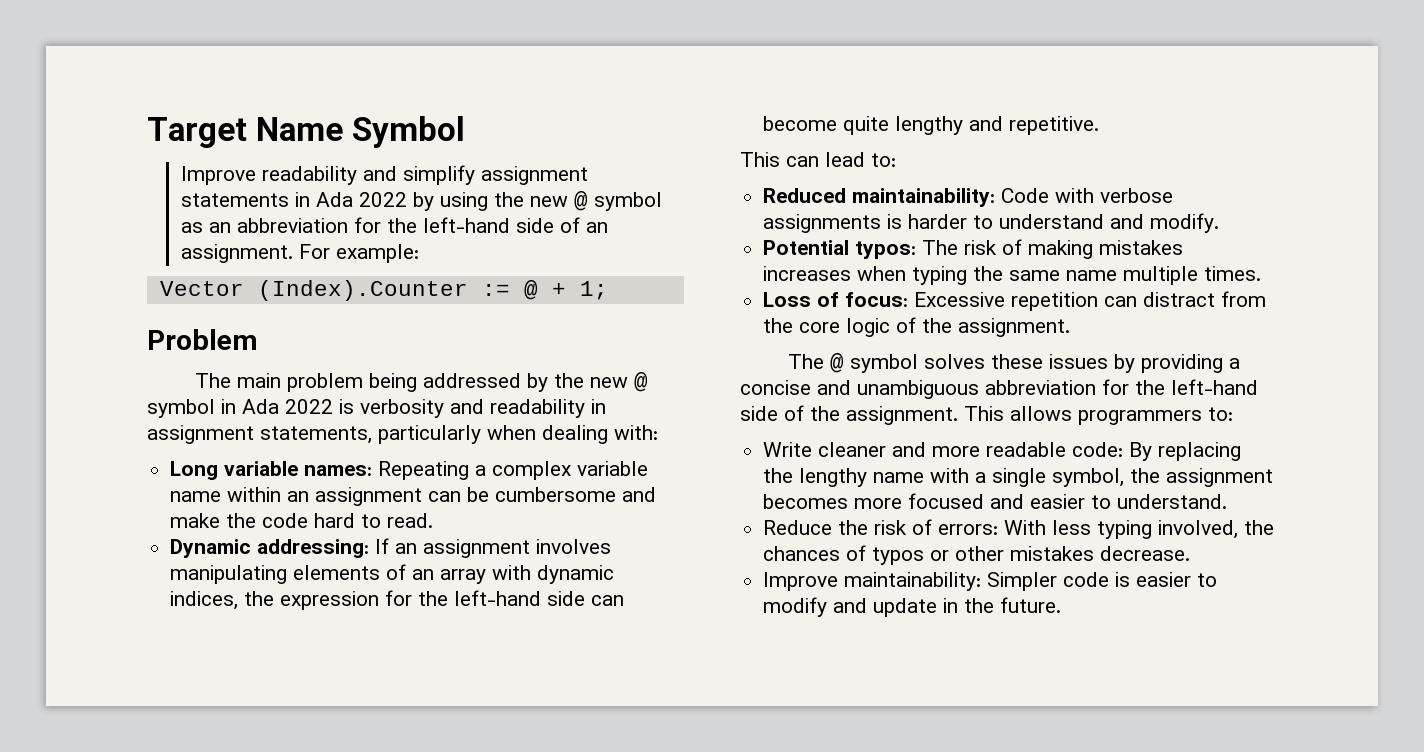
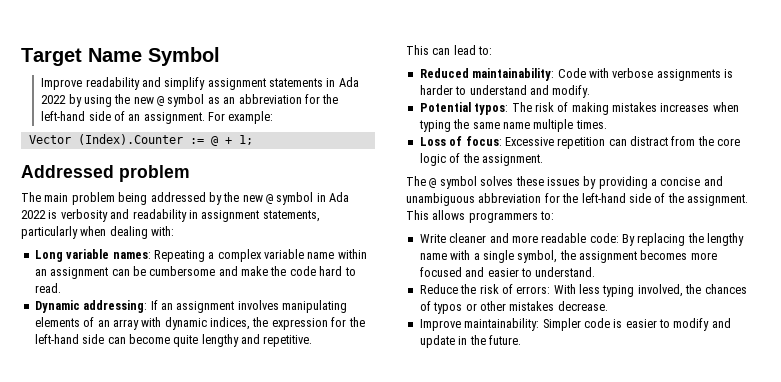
[147,329,258,350] Problem -> [21,165,190,182] Addressed problem

